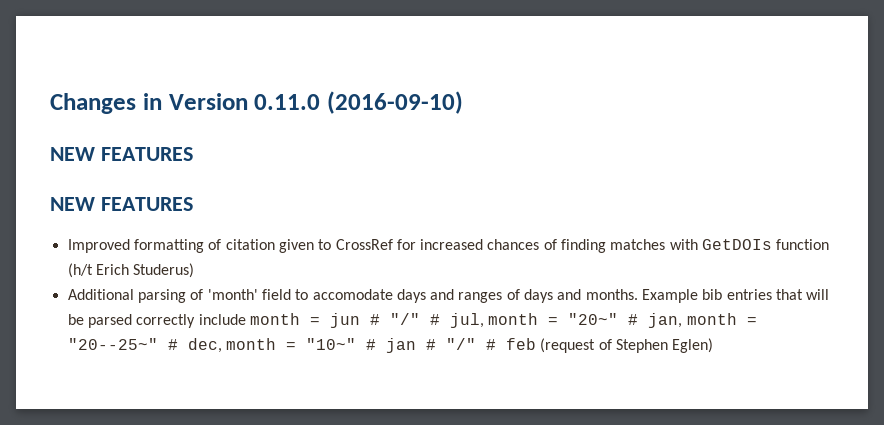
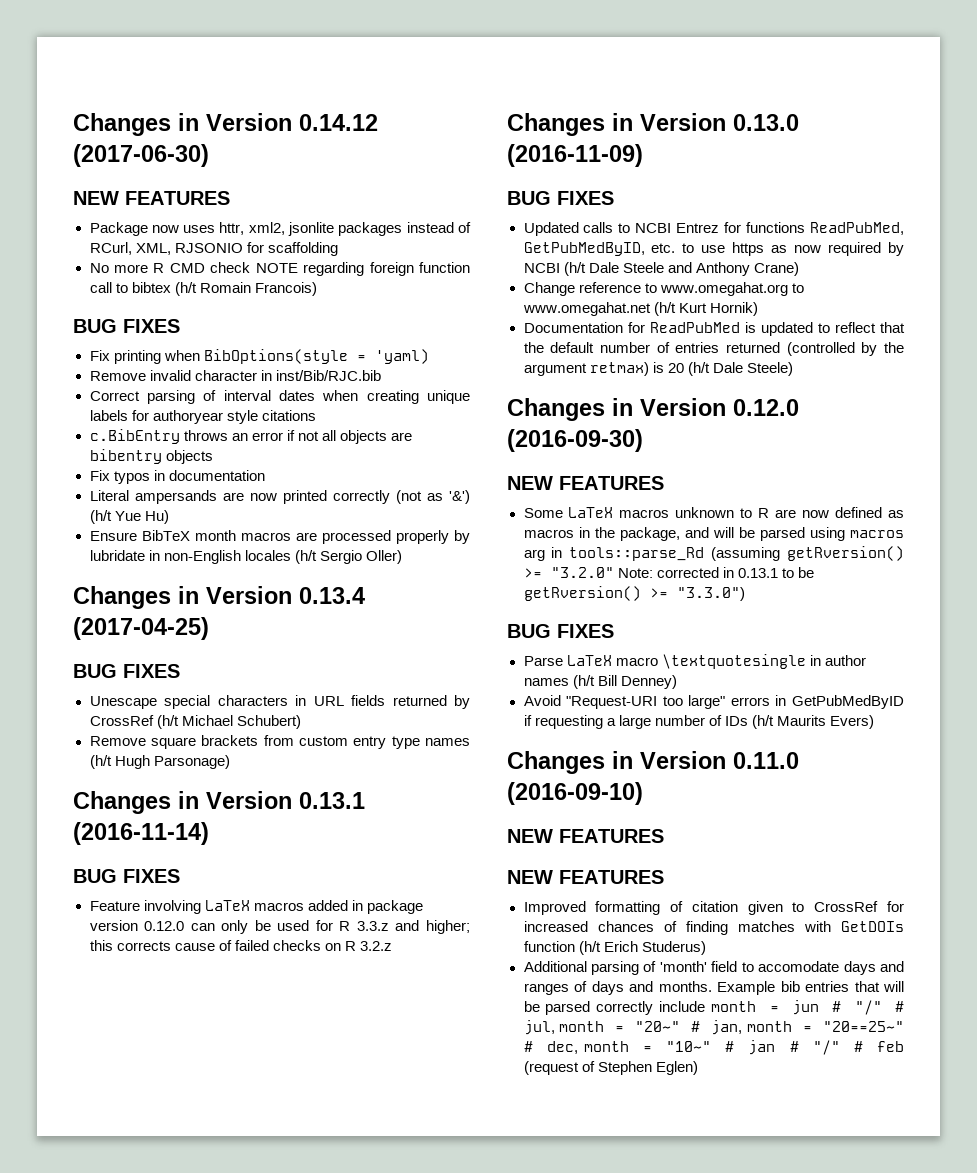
[50,93,248,114] Changes in Version -> [73,113,378,136] [73,144,209,167] [73,191,230,205] [89,222,471,236] [89,242,338,256] [89,262,470,276] [89,282,317,296] [73,319,180,333] [89,349,429,364] [89,370,381,381] [89,390,471,404] [89,410,316,424] [89,429,412,444] [89,449,213,464] [89,470,265,484] [89,490,470,504] [89,510,169,524] [89,530,470,544] [89,550,402,564] [73,586,365,609] [73,617,209,640] [73,664,180,678] [89,695,470,709] [89,715,301,729] [89,735,471,749] [89,755,230,769] [73,791,365,814] [73,822,209,845] [73,869,180,883] [89,900,423,914] [89,920,471,934] [89,940,392,951] [507,113,799,136] [507,144,643,167] [507,191,614,205] [523,222,905,236] [523,242,904,256] [523,262,799,276] [523,282,804,296] [522,302,758,316] [523,322,905,336] [523,342,904,356] [523,362,793,376] [507,398,799,421] [507,429,643,452] [507,476,664,490] [523,507,905,518] [523,527,904,541] [523,546,904,561] [523,567,814,578] [523,586,745,601] [507,624,614,638] [523,654,866,669] [523,675,677,689] [523,695,904,709] [523,715,874,729] [507,751,726,774] Changes in Version 0.14.12 (2017-06-30) // NEW FEATURES // Package now uses httr, xml2, jsonlite packages instead of RCurl, XML, RJSONIO for scaffolding // No more R CMD check NOTE regarding foreign function call to bibtex (h/t Romain Francois) // BUG FIXES // Fix printing when BibOptions(style = 'yaml) // Remove invalid character in inst/Bib/RJC.bib // Correct parsing of interval dates when creating unique labels for authoryear style citations // c.BibEntry throws an error if not all objects are bibentry objects // Fix typos in documentation // Literal ampersands are now printed correctly (not as '&') (h/t Yue Hu) // Ensure BibTeX month macros are processed properly by lubridate in non-English locales (h/t Sergio Oller) // Changes in Version 0.13.4 (2017-04-25) // BUG FIXES // Unescape special characters in URL fields returned by CrossRef (h/t Michael Schubert) // Remove square brackets from custom entry type names (h/t Hugh Parsonage) // Changes in Version 0.13.1 (2016-11-14) // BUG FIXES // Feature involving LaTeX macros added in package version 0.12.0 can only be used for R 3.3.z and higher; this corrects cause of failed checks on R 3.2.z // Changes in Version 0.13.0 (2016-11-09) // BUG FIXES // Updated calls to NCBI Entrez for functions ReadPubMed, GetPubMedByID, etc. to use https as now required by NCBI (h/t Dale Steele and Anthony Crane) // Change reference to www.omegahat.org to www.omegahat.net (h/t Kurt Hornik) // Documentation for ReadPubMed is updated to reflect that the default number of entries returned (controlled by the argument retmax) is 20 (h/t Dale Steele) // Changes in Version 0.12.0 (2016-09-30) // NEW FEATURES // Some LaTeX macros unknown to R are now defined as macros in the package, and will be parsed using macros arg in tools::parse_Rd (assuming getRversion() >= "3.2.0" Note: corrected in 0.13.1 to be getRversion() >= "3.3.0") // BUG FIXES // Parse LaTeX macro \textquotesingle in author names (h/t Bill Denney) // Avoid "Request-URI too large" errors in GetPubMedByID if requesting a large number of IDs (h/t Maurits Evers) // Changes in Version
[67,338,158,350] "20--25~" -> [823,1021,904,1032] "20==25~"

